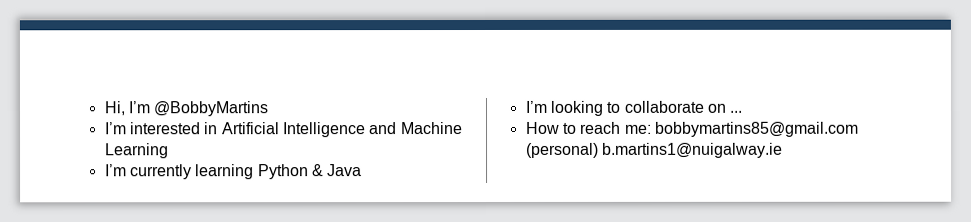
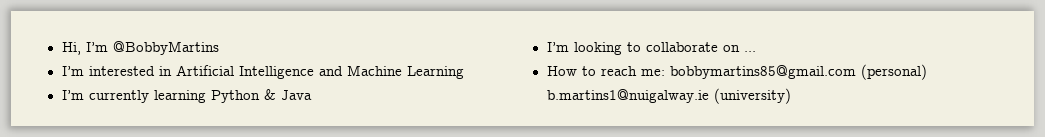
(783, 150) none -> [713,88,791,104] (university)

